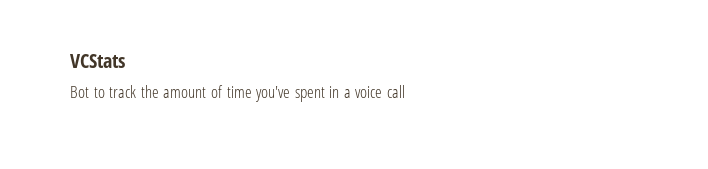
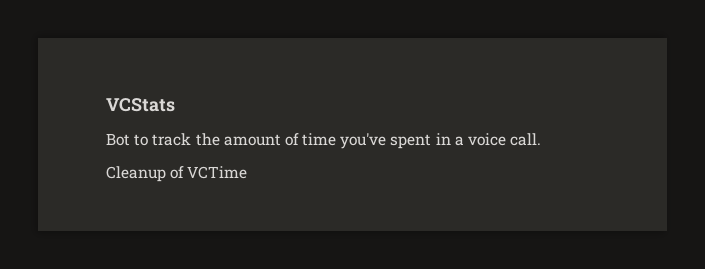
[387,85,406,98] call -> [510,133,542,146] [106,166,248,182] call. // Cleanup of VCTime

